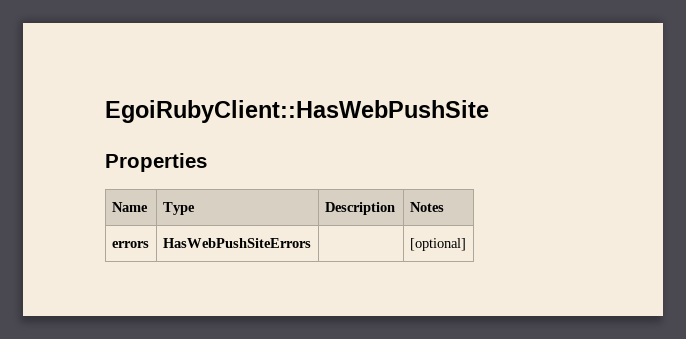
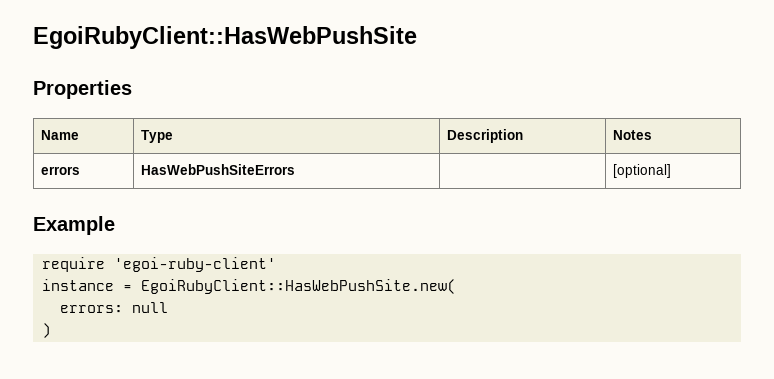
(466, 244) none -> [33,216,115,235] [42,257,276,272] [42,279,456,294] [60,302,168,313] [42,323,51,338] // Example // require 'egoi-ruby-client' // instance = EgoiRubyClient::HasWebPushSite.new( // errors: null // )

